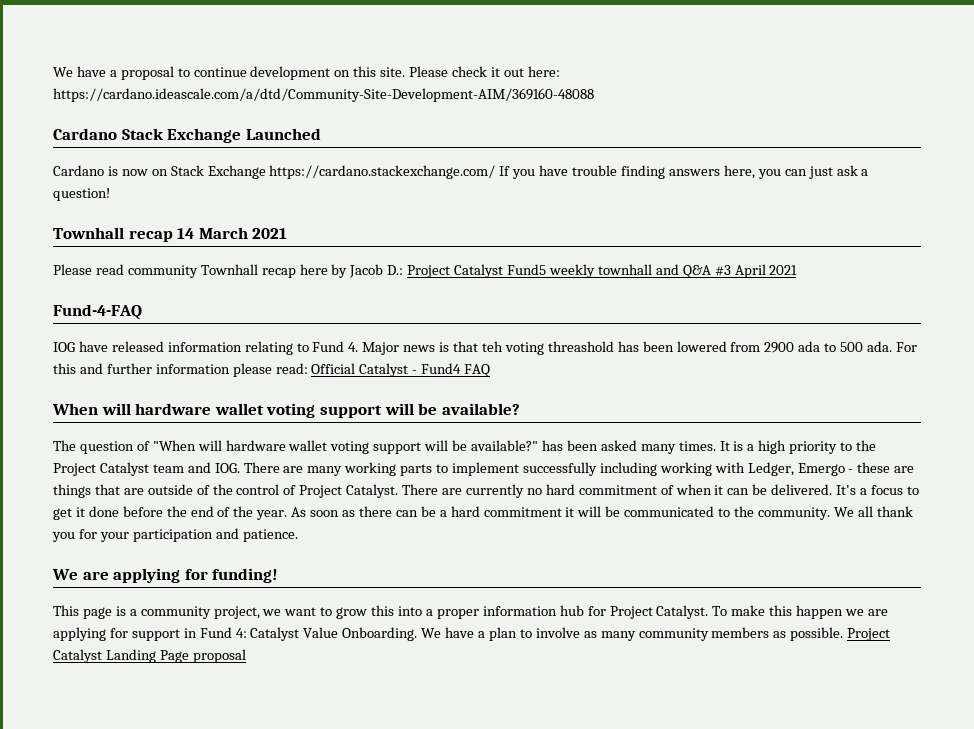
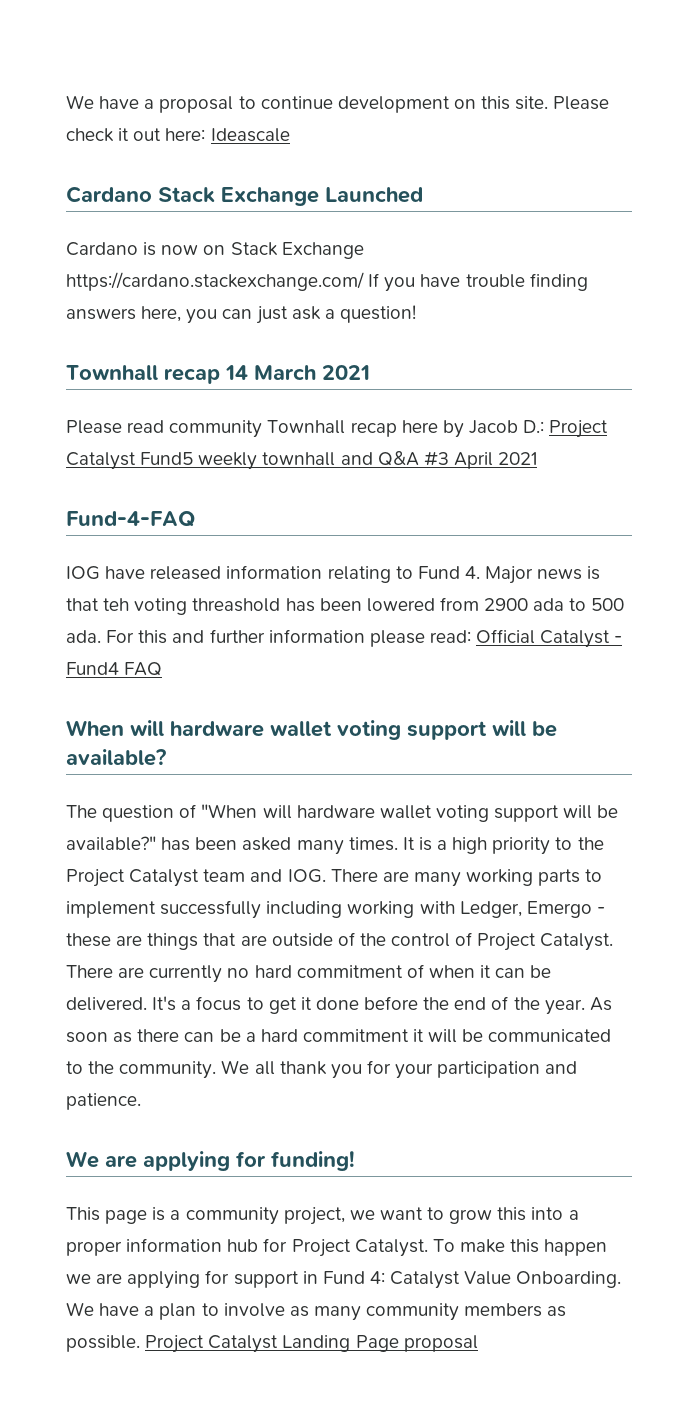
[53,88,594,102] https://cardano.ideascale.com/a/dtd/Community-Site-Development-AIM/369160-48088 -> [210,128,290,142] Ideascale

